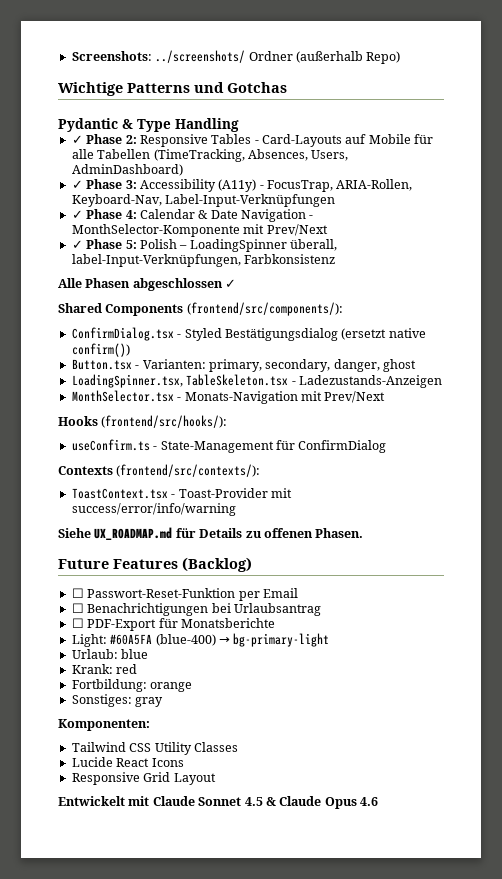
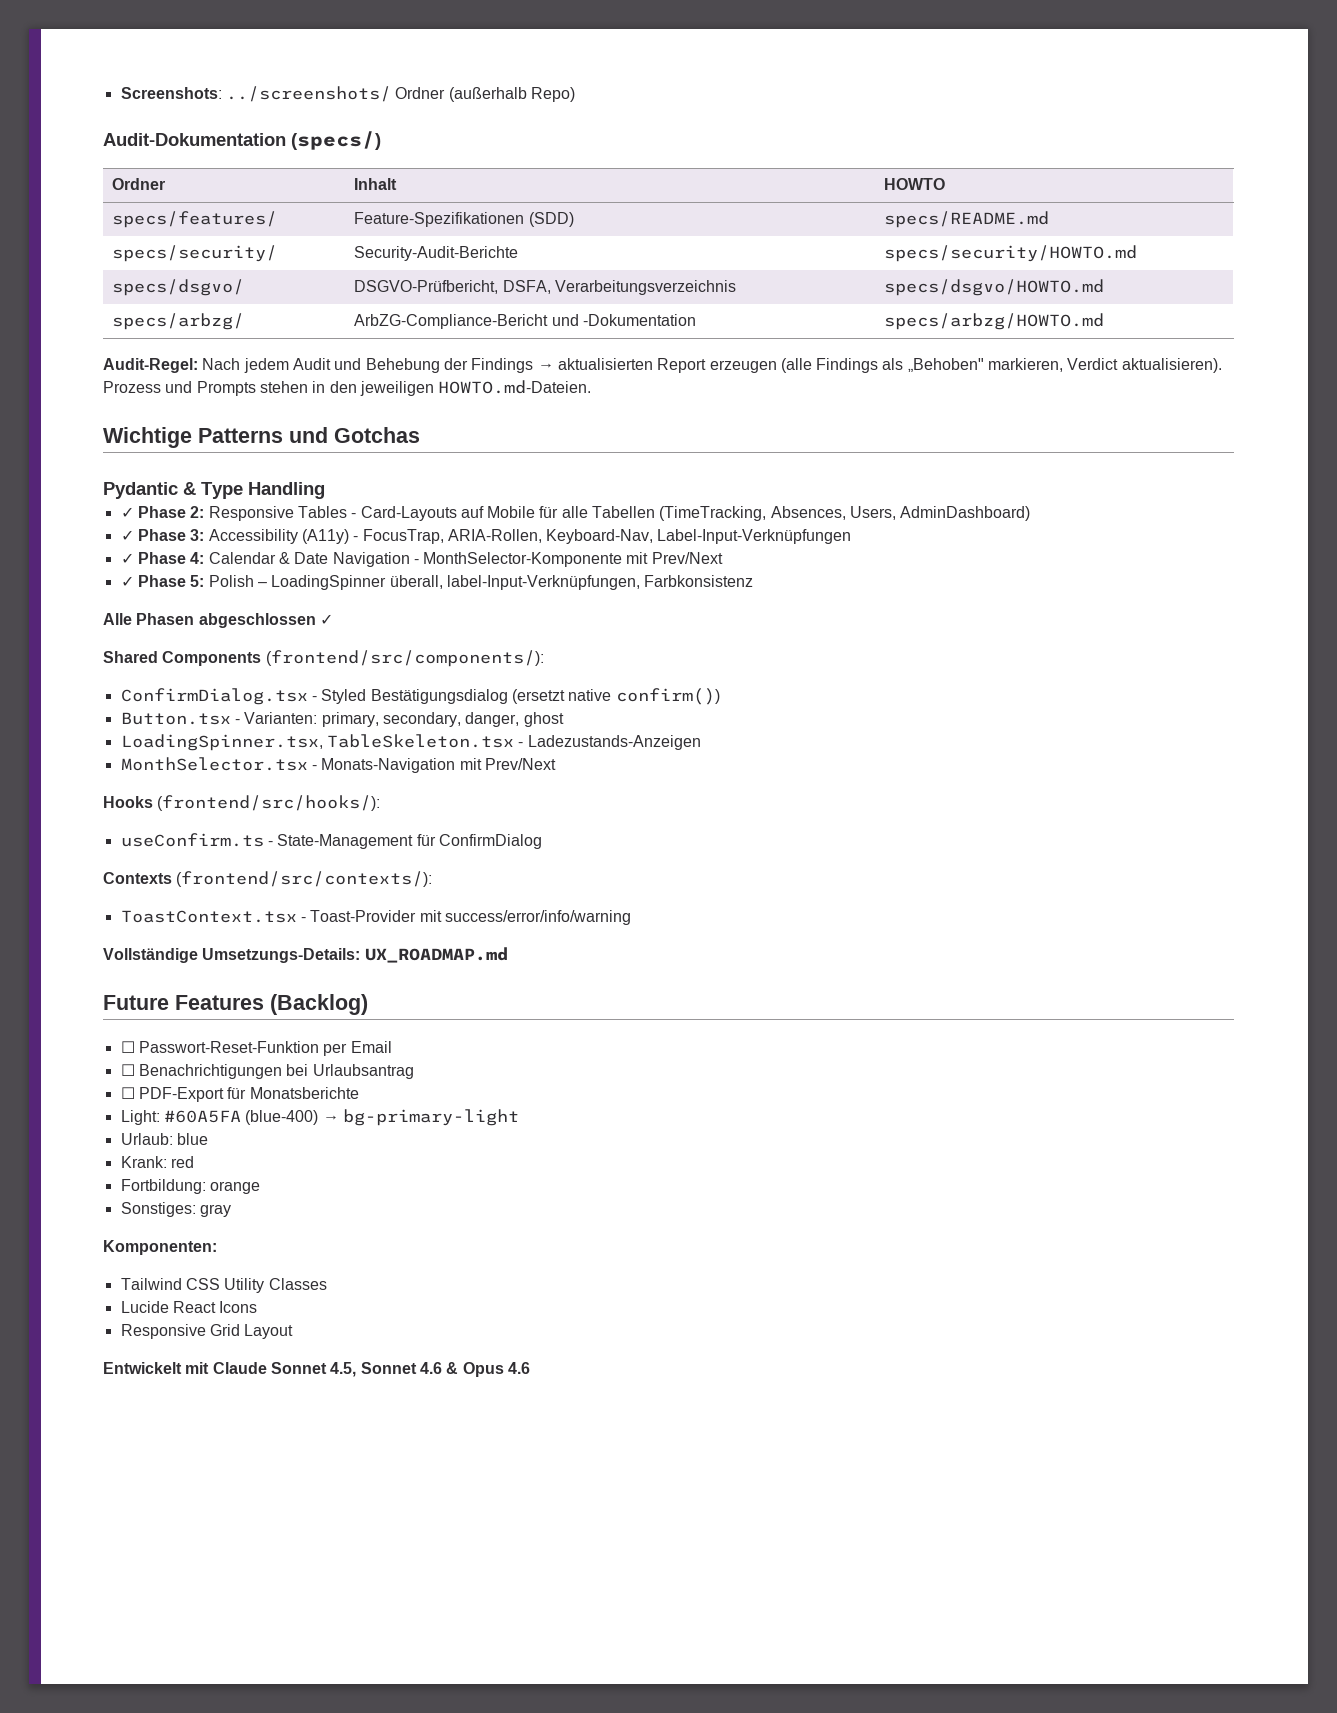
(401, 57) none -> [103,131,381,150] [112,178,166,190] [354,178,398,190] [884,178,946,190] [112,211,278,228] [354,212,574,227] [884,211,1050,228] [112,245,278,262] [354,246,519,261] [884,245,1138,262] [112,279,245,296] [354,280,736,295] [884,279,1105,296] [112,313,245,330] [354,314,696,329] [884,313,1105,330] [103,358,1222,373] [103,380,592,396] // Audit-Dokumentation (specs/) // Ordner | Inhalt | HOWTO // specs/features/ | Feature-Spezifikationen (SDD) | specs/README.md // specs/security/ | Security-Audit-Berichte | specs/security/HOWTO.md // specs/dsgvo/ | DSGVO-Prüfbericht, DSFA, Verarbeitungsverzeichnis | specs/dsgvo/HOWTO.md // specs/arbzg/ | ArbZG-Compliance-Bericht und -Dokumentation | specs/arbzg/HOWTO.md // Audit-Regel: Nach jedem Audit und Behebung der Findings → aktualisierten Report erzeugen (alle Findings als „Behoben" markieren, Verdict aktualisieren). Prozess und Prompts stehen in den jeweiligen HOWTO.md-Dateien.
[58,528,91,538] Siehe -> [103,948,361,963] Vollständige Umsetzungs-Details:
[175,528,364,538] für Details zu offenen Phasen. -> (508, 955) none
[244,796,322,806] 4.5 & Claude -> [330,1362,459,1377] 4.5, Sonnet 4.6 &

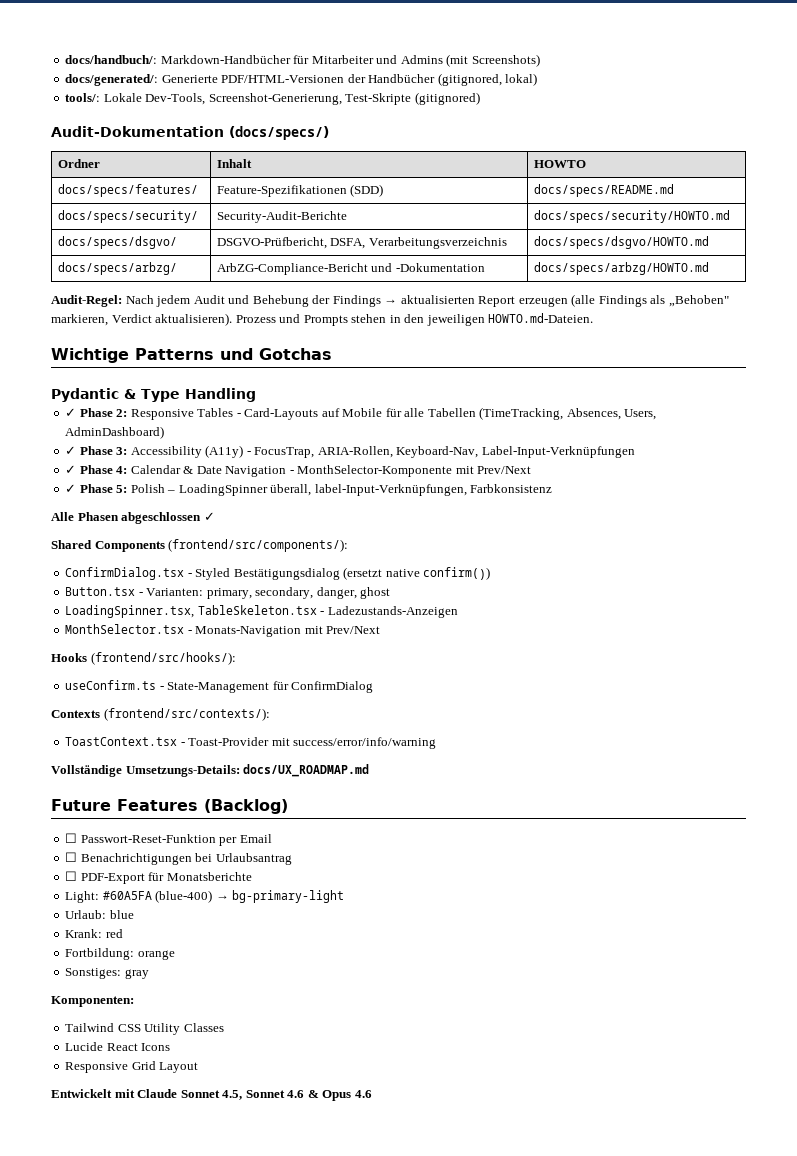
[120,86,575,102] Screenshots: ../screenshots/ Ordner (außerhalb Repo) -> [65,54,540,67] [65,73,538,86] [65,92,480,105] docs/handbuch/: Markdown-Handbücher für Mitarbeiter und Admins (mit Screenshots) // docs/generated/: Generierte PDF/HTML-Versionen der Handbücher (gitignored, lokal) // tools/: Lokale Dev-Tools, Screenshot-Generierung, Test-Skripte (gitignored)
[291,131,381,150] (specs/) -> [229,126,329,140] (docs/specs/)
[112,211,278,228] specs/features/ -> [57,184,198,197] docs/specs/features/
[884,211,1050,228] [112,245,278,262] specs/README.md // specs/security/ -> [533,184,674,197] [57,210,198,223] docs/specs/README.md // docs/specs/security/
[884,245,1138,262] [112,279,245,296] specs/security/HOWTO.md // specs/dsgvo/ -> [533,210,730,223] [57,236,177,249] docs/specs/security/HOWTO.md // docs/specs/dsgvo/
[884,279,1105,296] [112,313,245,330] specs/dsgvo/HOWTO.md // specs/arbzg/ -> [533,236,709,249] [57,262,177,275] docs/specs/dsgvo/HOWTO.md // docs/specs/arbzg/
[884,313,1105,330] specs/arbzg/HOWTO.md -> [533,262,709,275] docs/specs/arbzg/HOWTO.md
[364,947,508,963] UX_ROADMAP.md -> [243,764,370,777] docs/UX_ROADMAP.md

